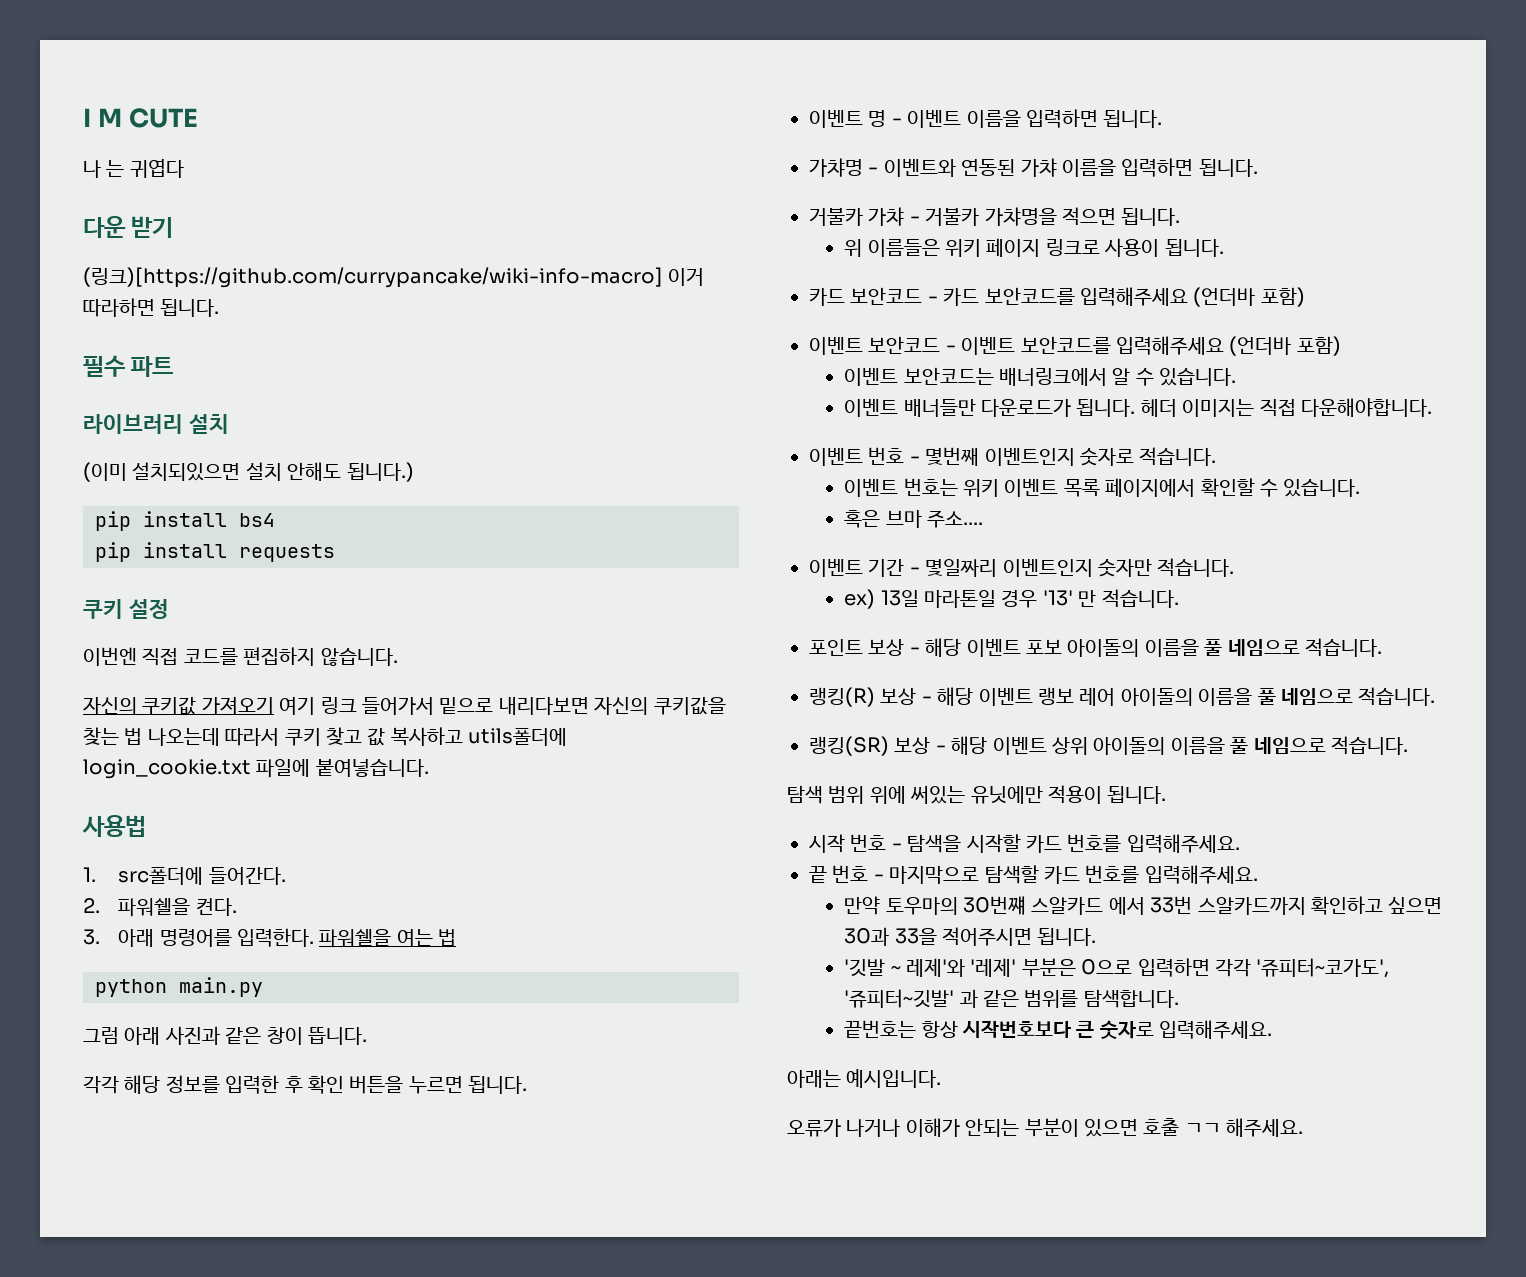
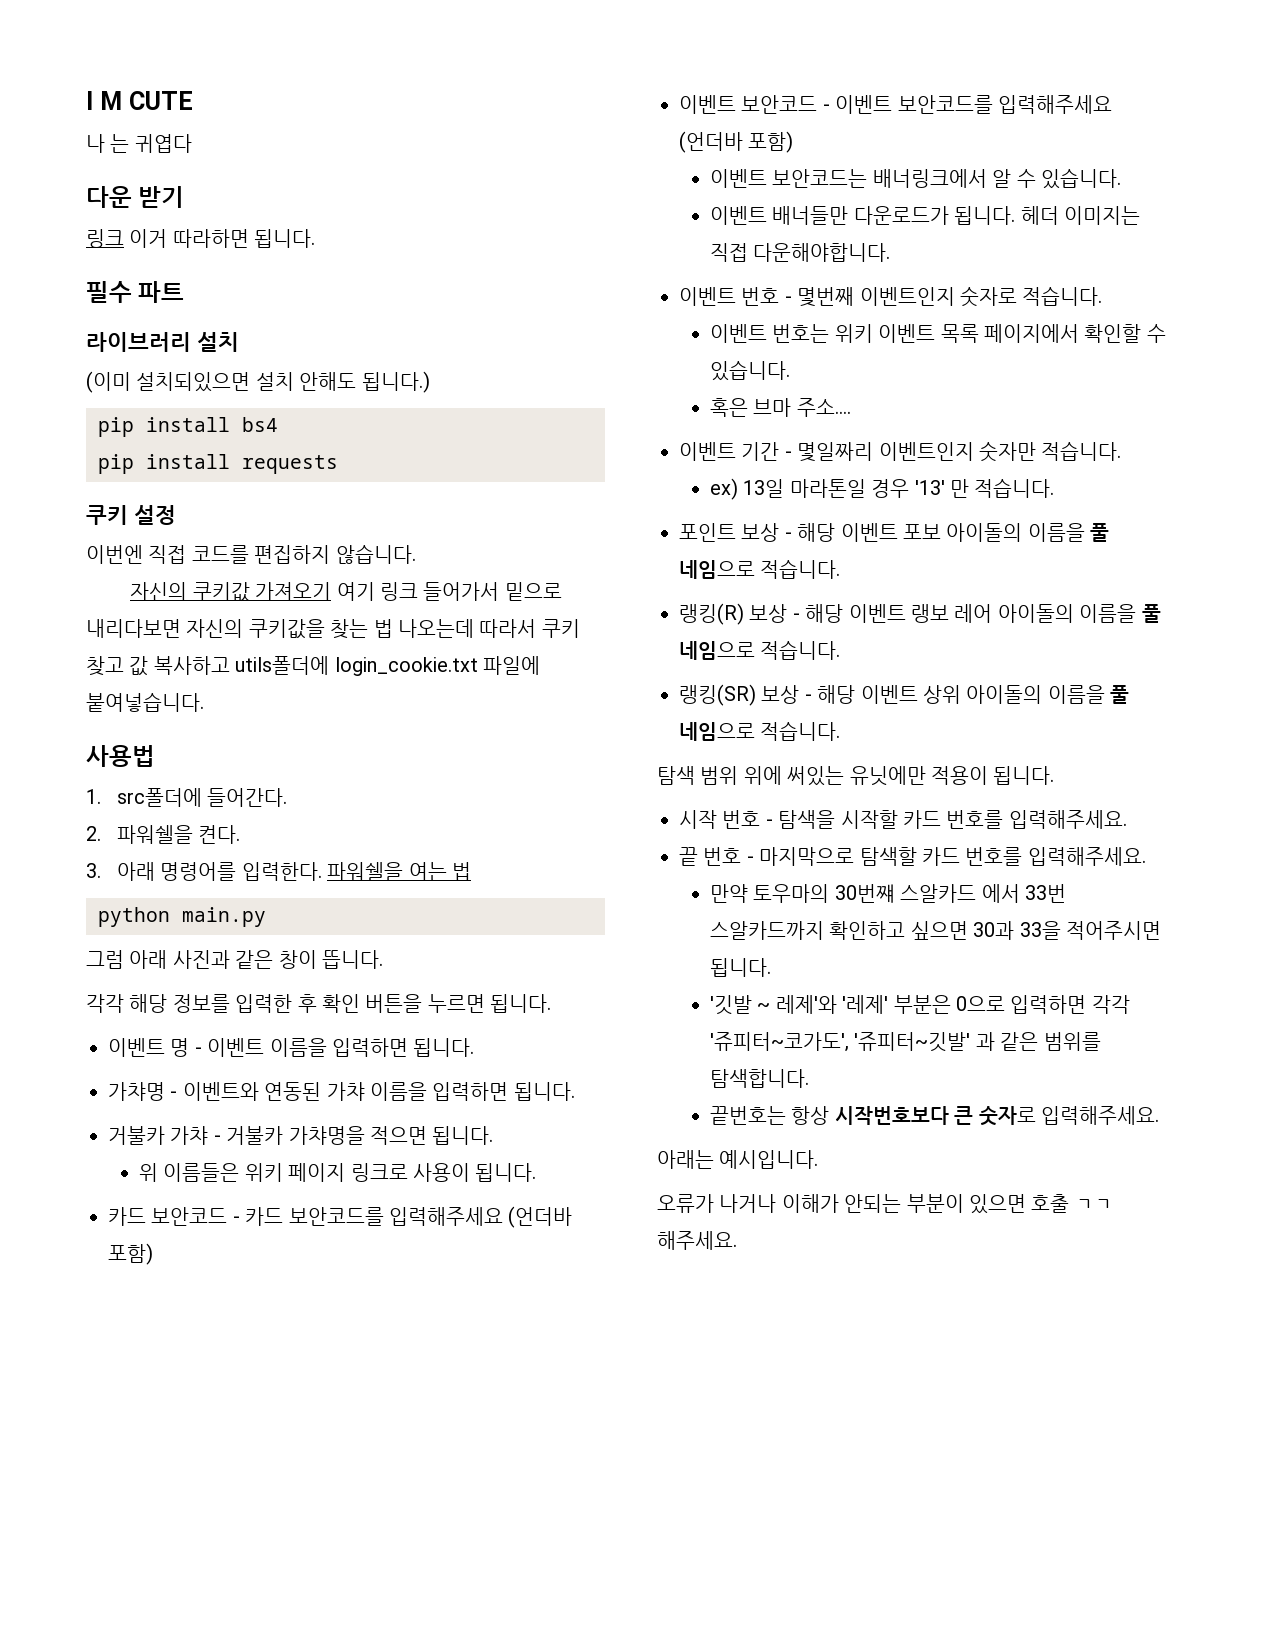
[83,267,663,288] (링크)[https://github.com/currypancake/wiki-info-macro] -> [86,229,124,248] 링크

